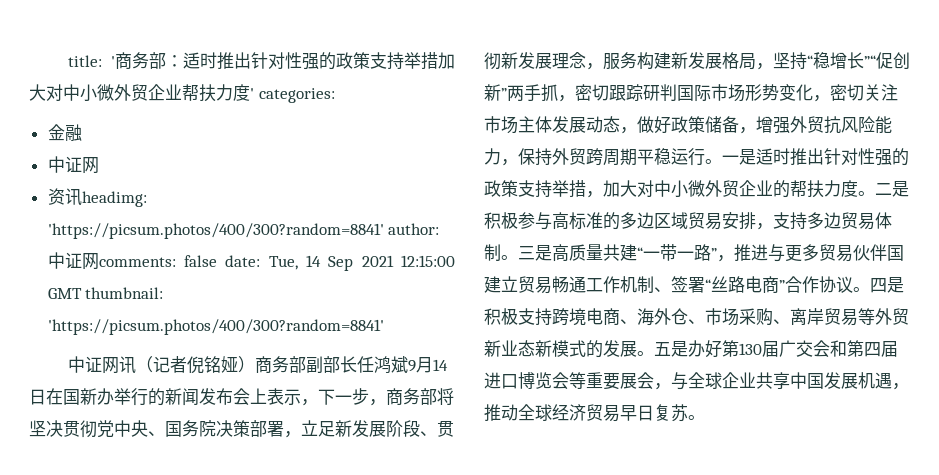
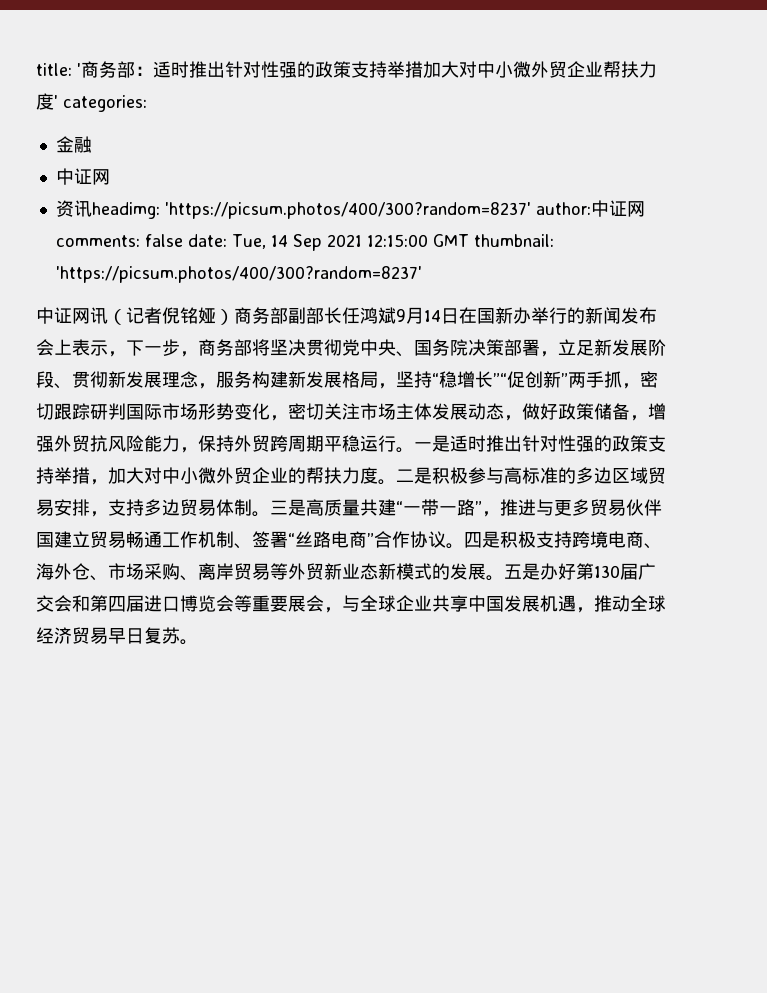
[47,223,384,239] 'https://picsum.photos/400/300?random=8841' -> [164,202,531,219] 'https://picsum.photos/400/300?random=8237'
[47,319,384,335] 'https://picsum.photos/400/300?random=8841' -> [55,266,422,283] 'https://picsum.photos/400/300?random=8237'

